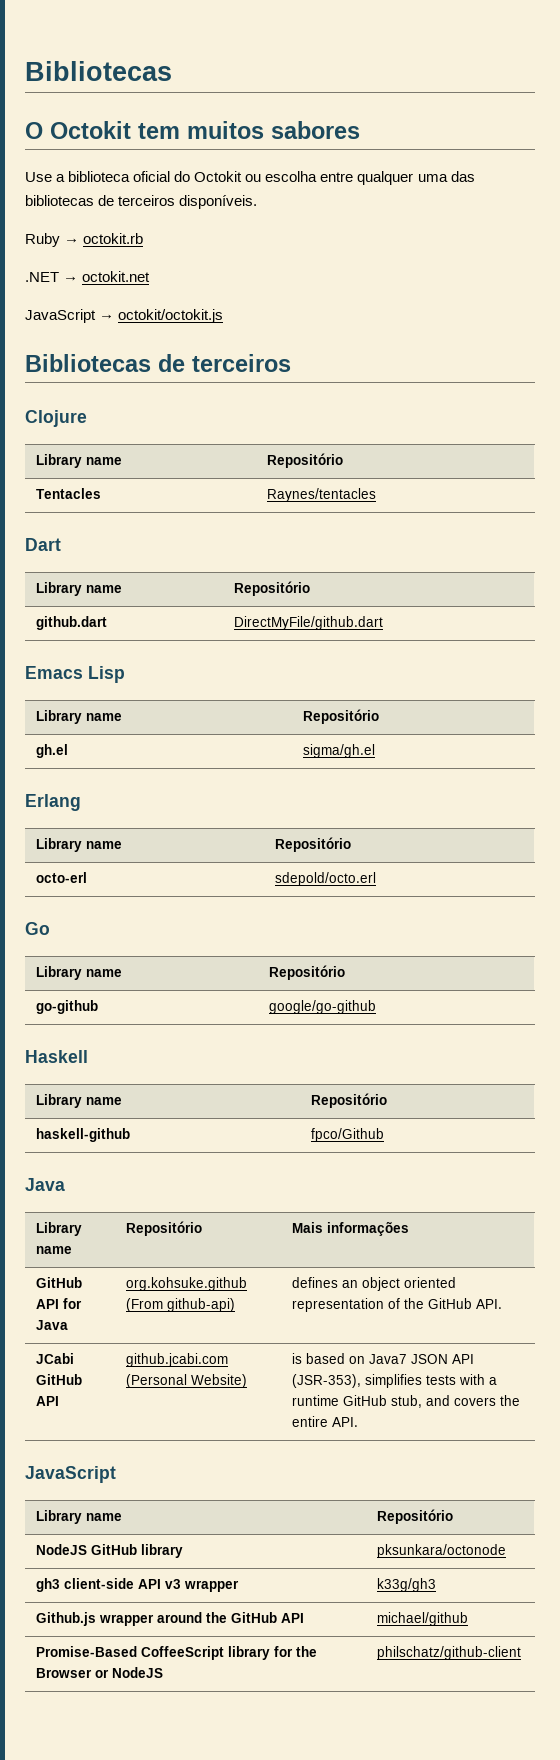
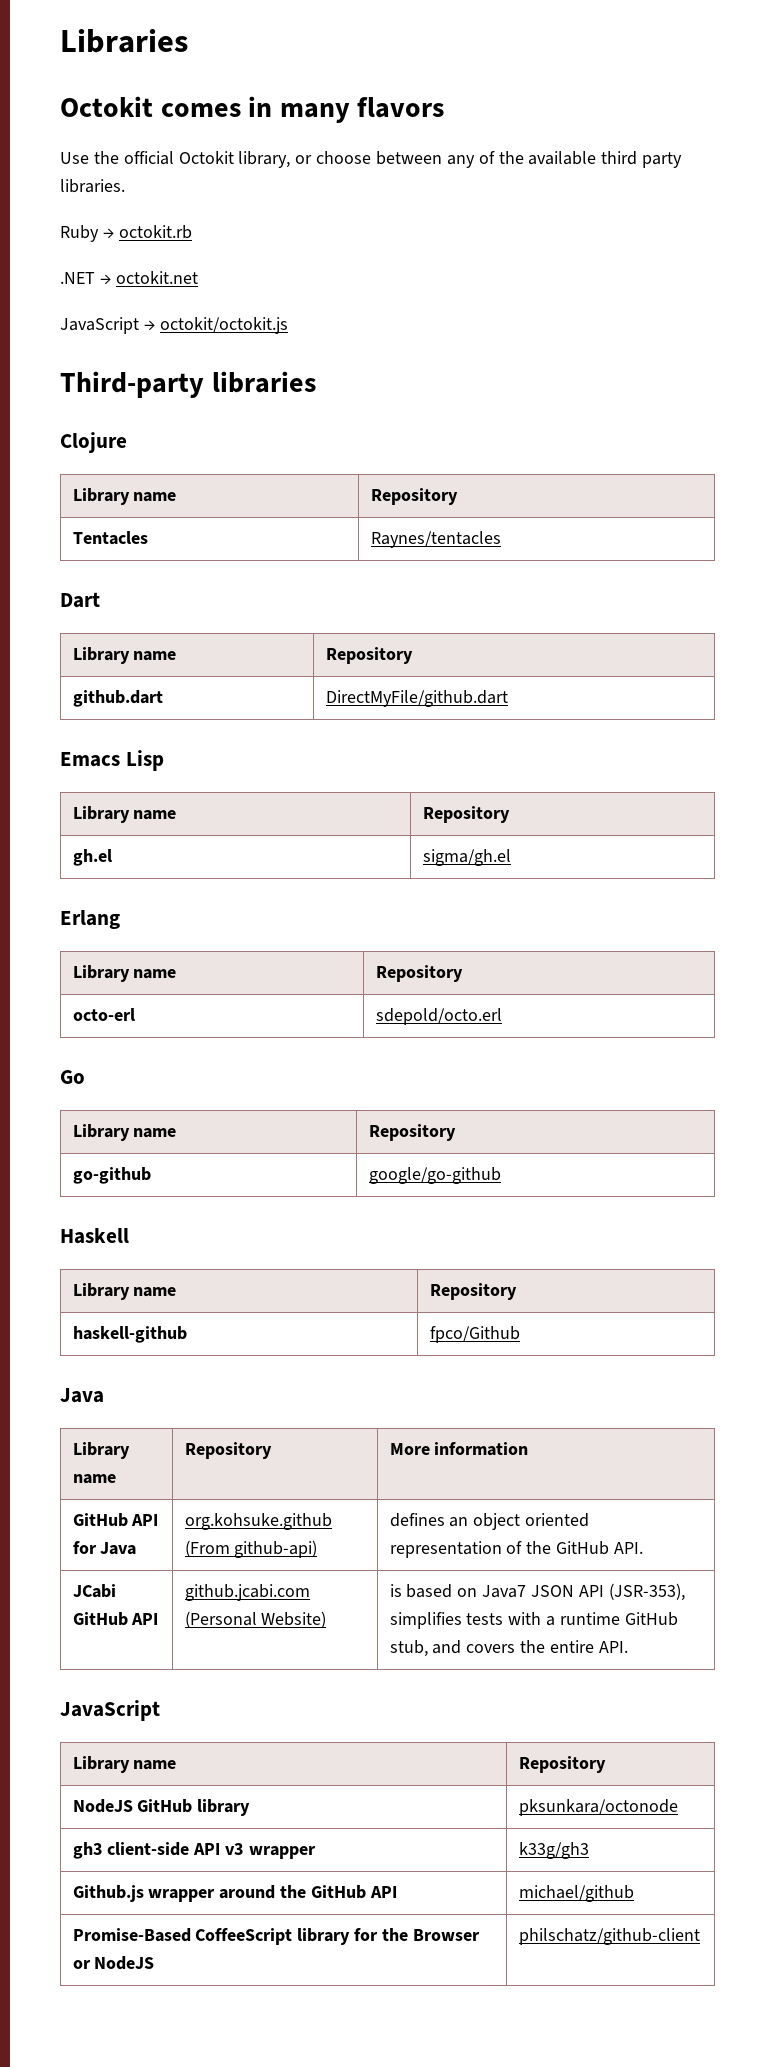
[25,61,172,81] [25,121,360,139] [25,171,475,185] [25,195,258,209] Bibliotecas // O Octokit tem muitos sabores // Use a biblioteca oficial do Octokit ou escolha entre qualquer uma das bibliotecas de terceiros disponíveis. -> [60,29,188,53] [60,96,445,123] [60,151,683,168] [60,179,125,193] Libraries // Octokit comes in many flavors // Use the official Octokit library, or choose between any of the available third party libraries.
[25,354,291,372] Bibliotecas de terceiros -> [60,371,316,398] Third-party libraries
[267,453,344,468] Repositório -> [370,488,458,505] Repository
[234,581,311,596] Repositório -> [325,647,413,664] Repository
[303,709,380,724] Repositório -> [422,806,510,823] Repository
[275,837,352,852] Repositório -> [375,965,463,982] Repository
[269,965,346,980] Repositório -> [368,1124,456,1141] Repository
[311,1093,388,1108] Repositório -> [429,1283,517,1300] Repository
[126,1221,203,1236] [292,1221,410,1236] Repositório | Mais informações -> [184,1442,272,1459] [389,1442,529,1456] Repository | More information
[377,1509,454,1524] Repositório -> [518,1756,606,1773] Repository

